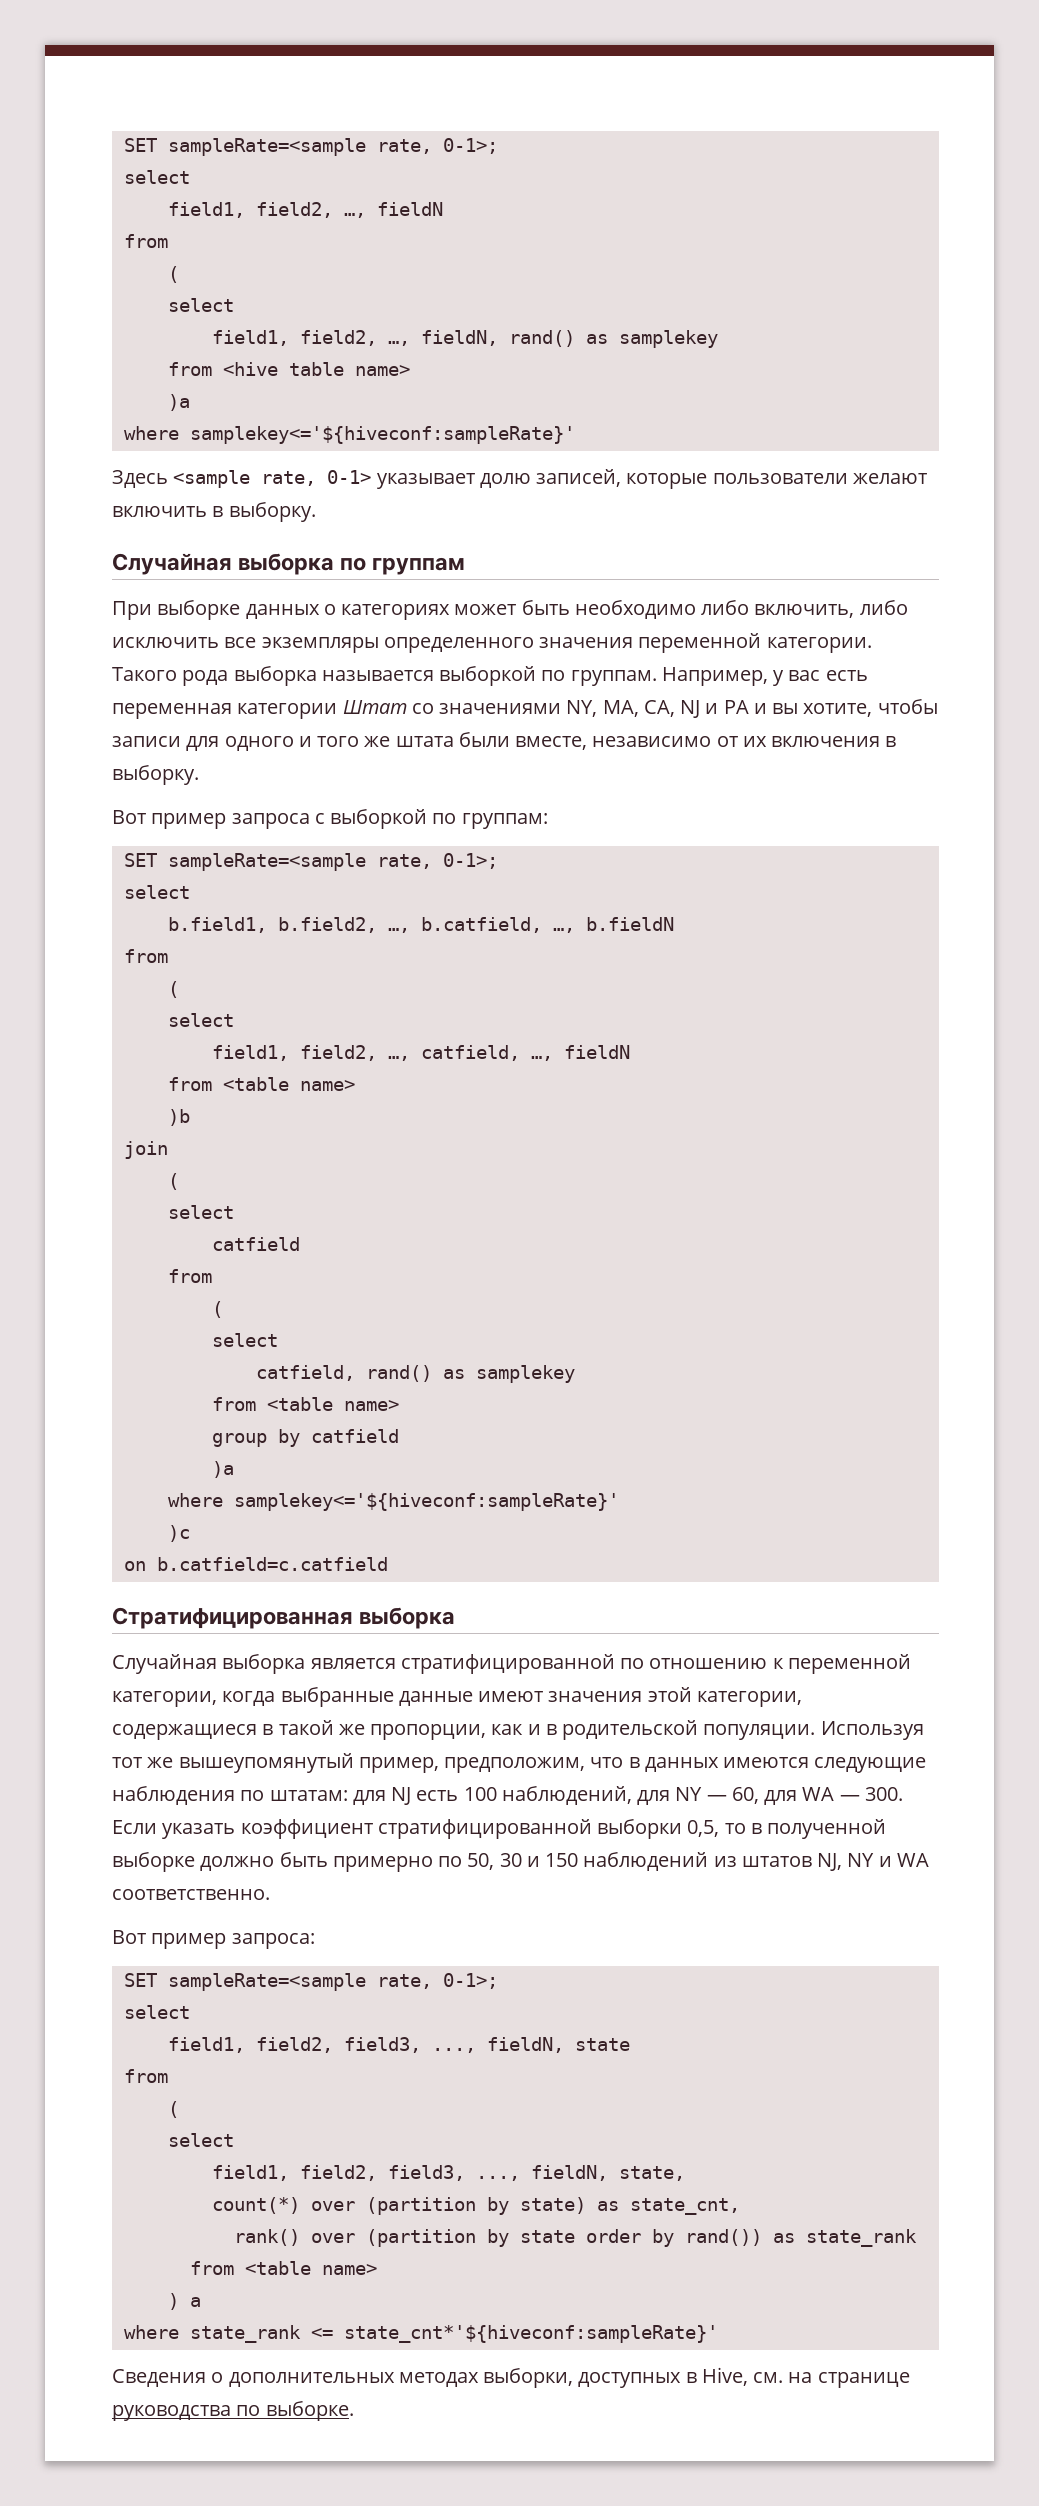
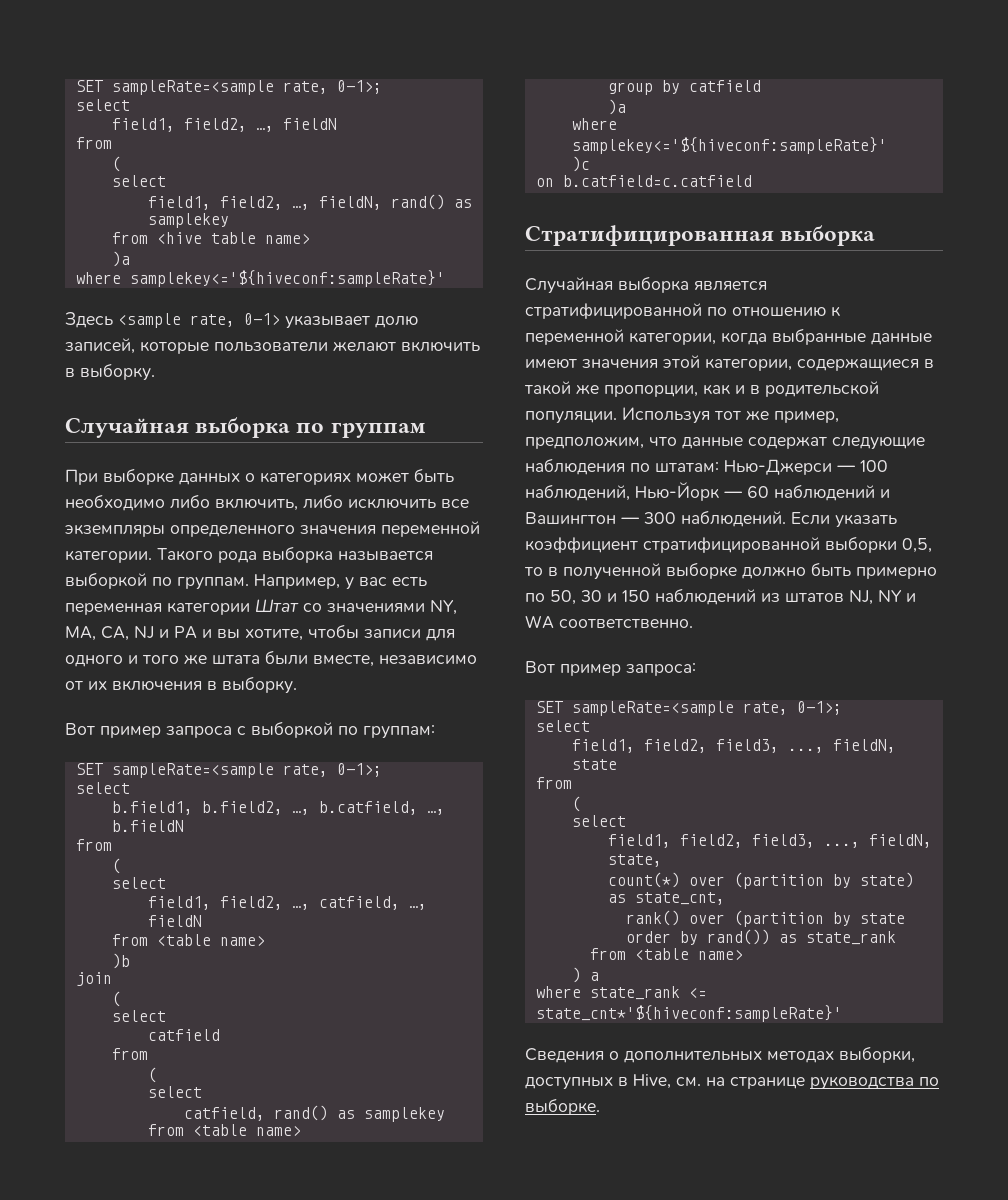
[178,1753,354,1773] вышеупомянутый -> (769, 415) none
[628,1757,810,1772] в данных имеются -> [682,436,827,449] данные содержат
[352,1786,903,1805] для NJ есть 100 наблюдений, для NY — 60, для WA — 300. -> [724,459,888,475] [525,482,890,501] [525,510,786,527] Нью-Джерси — 100 наблюдений, Нью-Йорк — 60 наблюдений и Вашингтон — 300 наблюдений.

